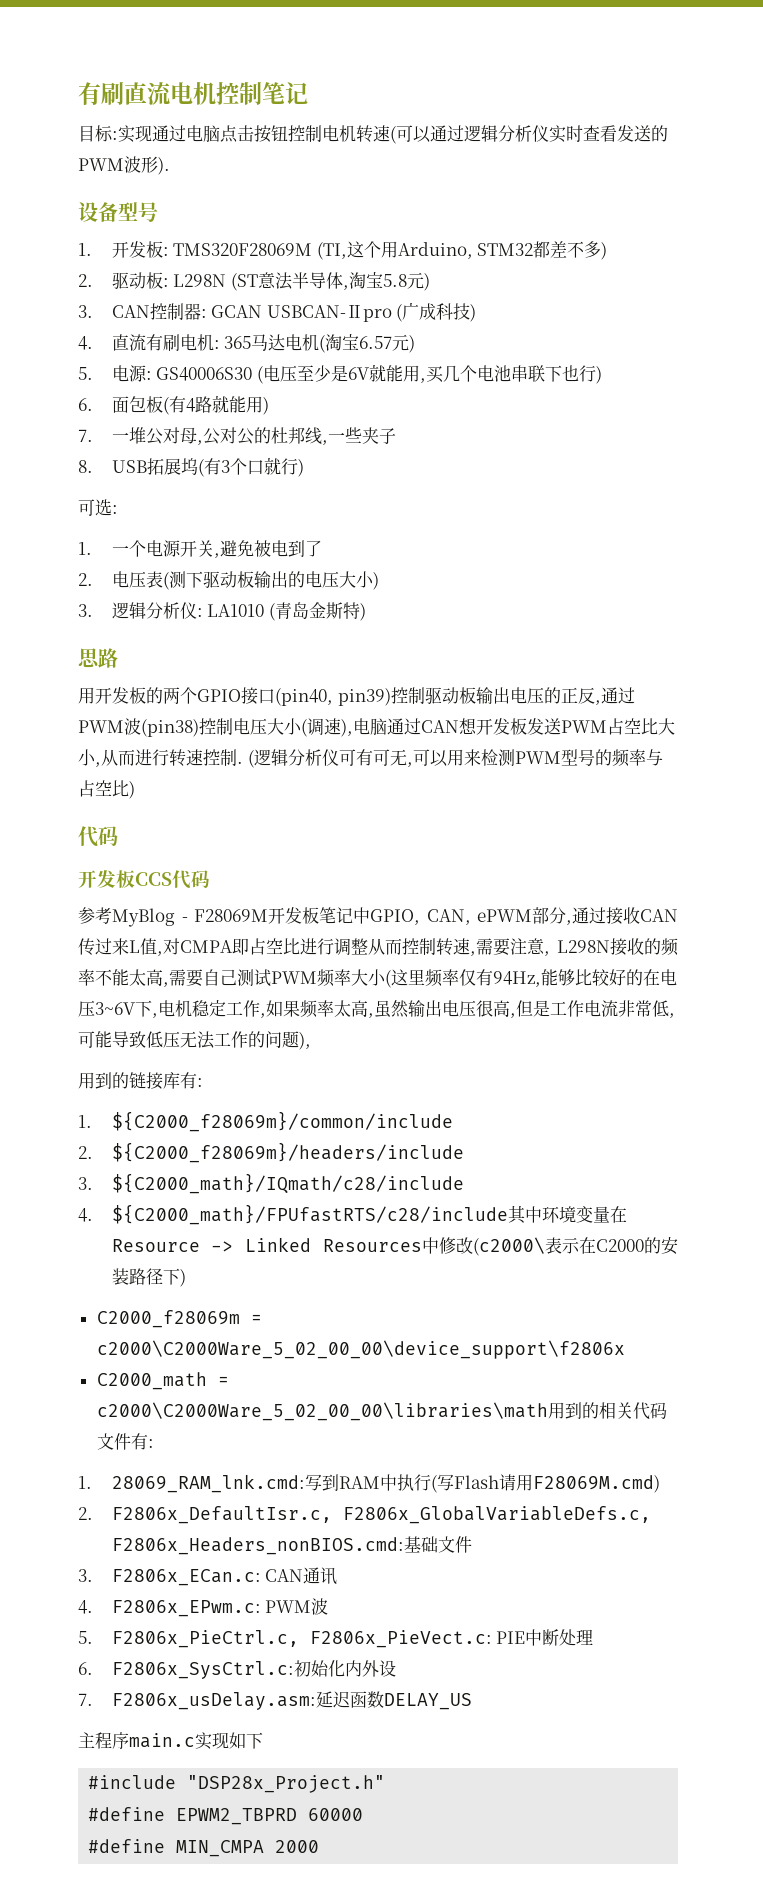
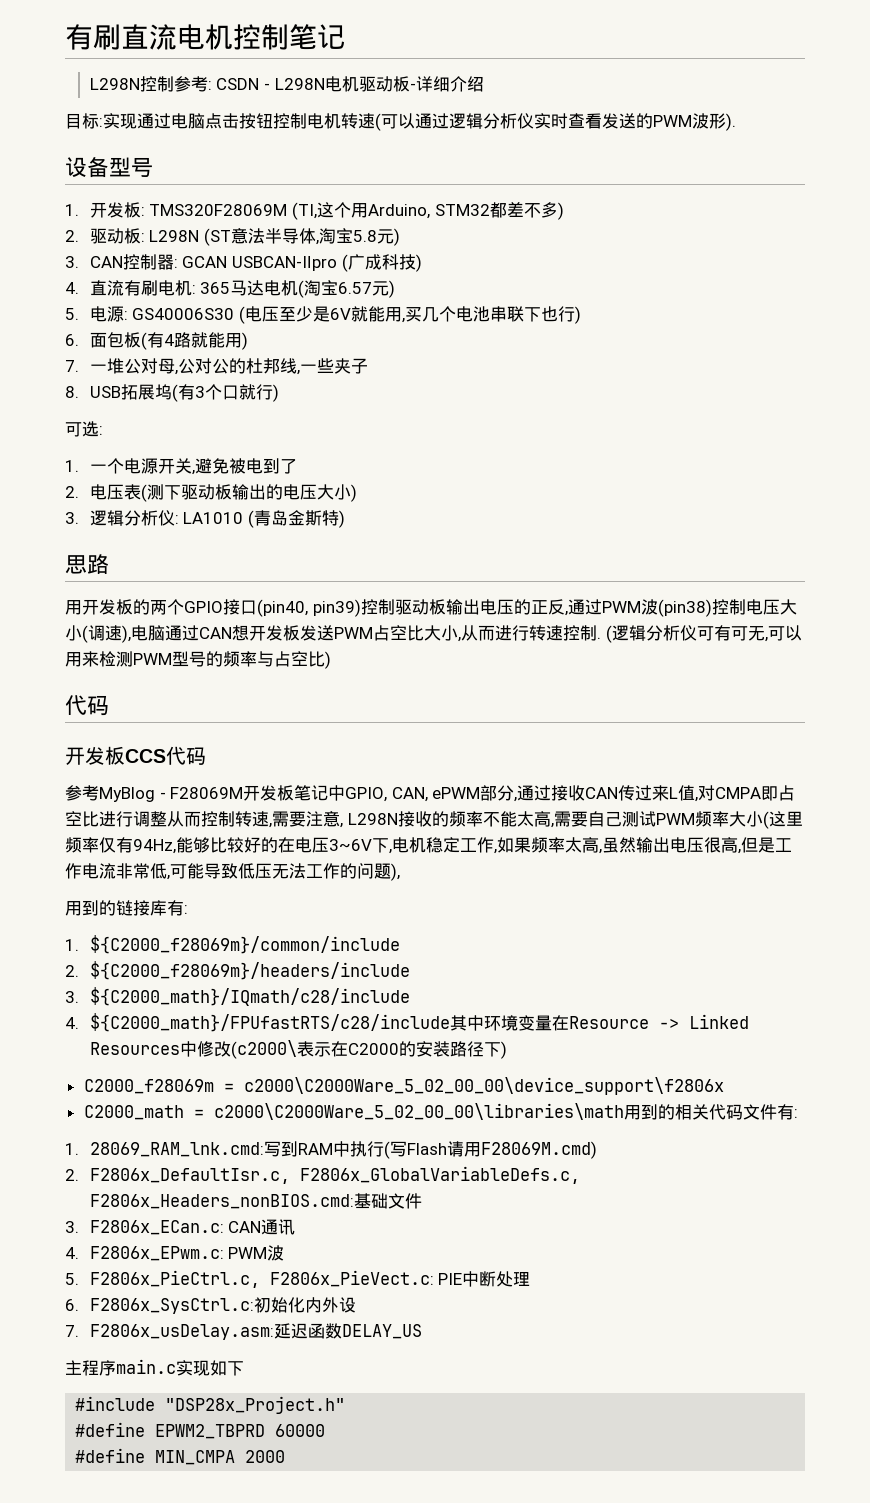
(308, 93) none -> [89,76,484,92] // L298N控制参考: CSDN - L298N电机驱动板-详细介绍

